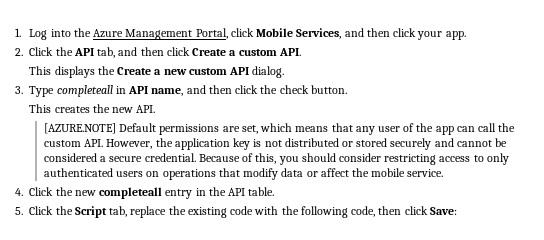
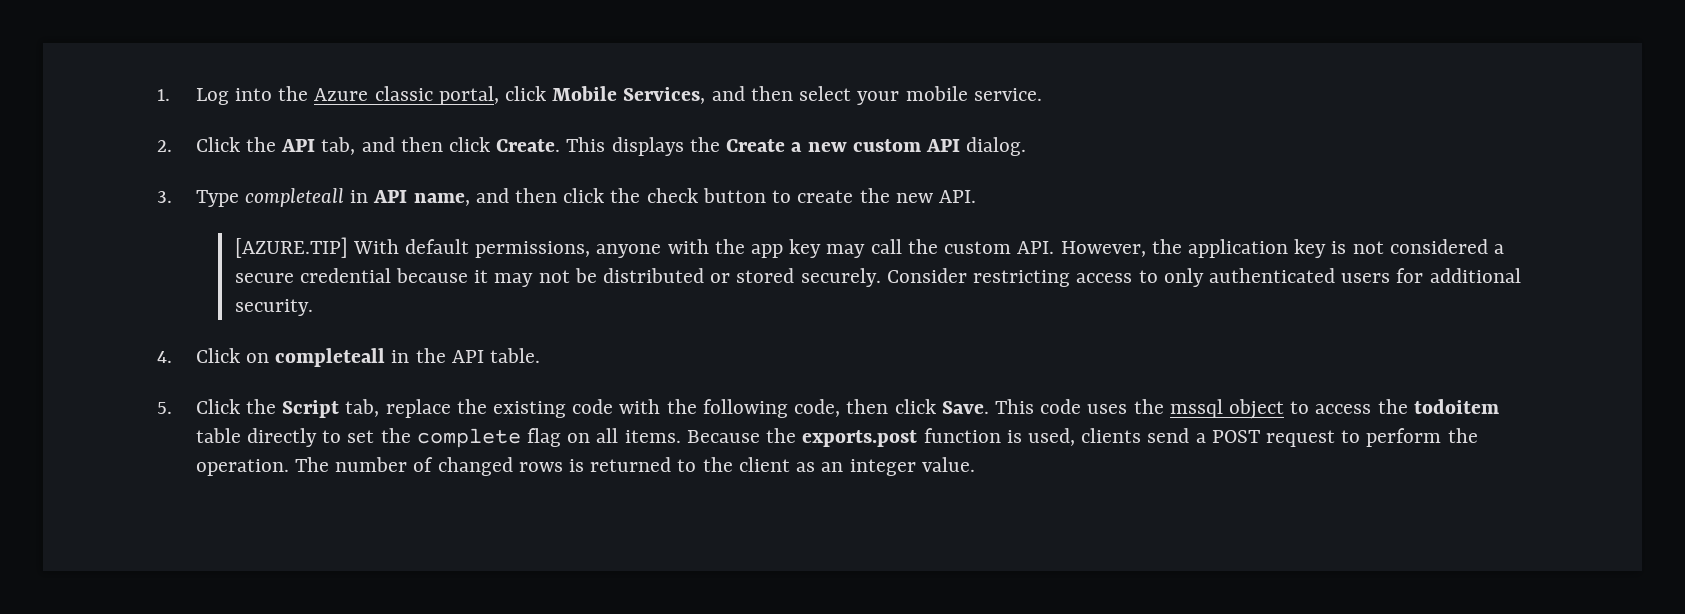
[125,28,228,40] Management Portal, -> [374,86,499,105] classic portal,
[393,28,466,40] click your app. -> [799,86,1042,105] select your mobile service.
[192,48,301,56] Create a custom API. // -> [496,139,561,152] Create.
[310,85,347,94] [29,104,90,113] button. // This creates -> [702,188,854,203] button to create
[43,123,475,135] [AZURE.NOTE] Default permissions are set, which means that any user of the app can -> [234,237,866,258] [AZURE.TIP] With default permissions, anyone with the app key may
[284,138,508,150] [43,153,381,165] distributed or stored securely and cannot be considered a secure credential. Because of this, you should consider -> [1389,239,1504,254] [234,268,967,287] considered a secure credential because it may not be distributed or stored securely. Consider
[146,168,444,180] [15,187,193,199] on operations that modify data or affect the mobile service. // 4. Click the new completeall entry -> [1396,268,1521,283] [234,299,313,316] [157,348,386,367] for additional security. // 4. Click on completeall
[429,207,457,215] Save: -> [941,399,1499,419] [195,428,1478,448] [195,457,975,476] Save. This code uses the mssql object to access the todoitem table directly to set the complete flag on all items. Because the exports.post function is used, clients send a POST request to perform the operation. The number of changed rows is returned to the client as an integer value.

